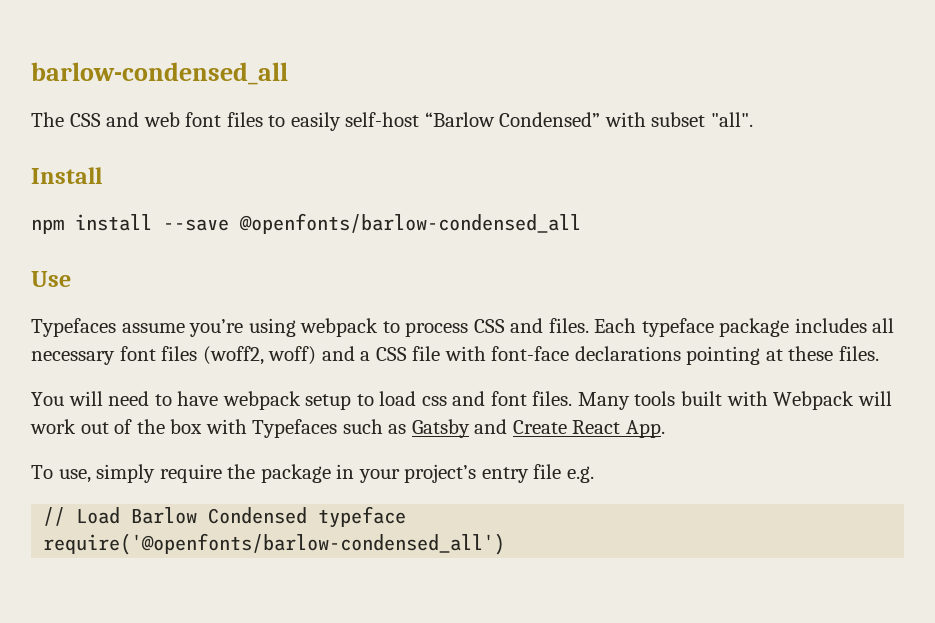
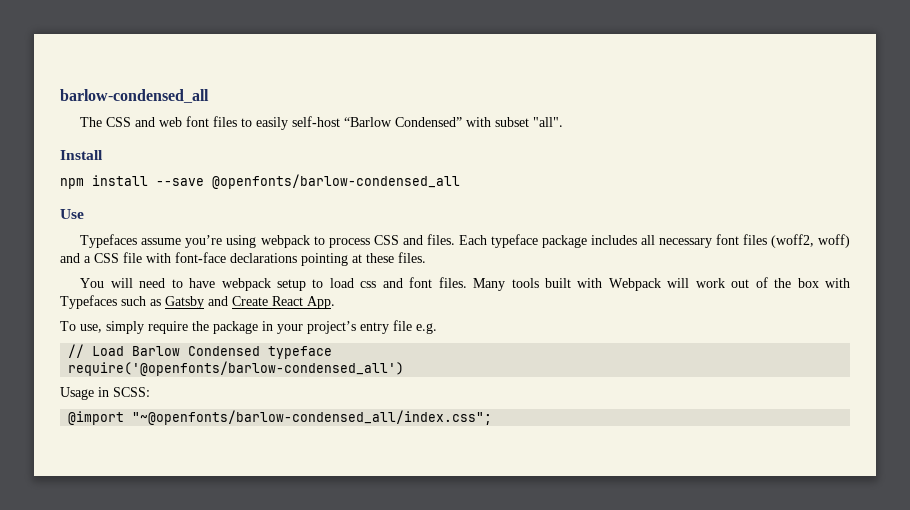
(506, 544) none -> [60,387,150,400] [68,410,493,425] // Usage in SCSS: // @import "~@openfonts/barlow-condensed_all/index.css";

